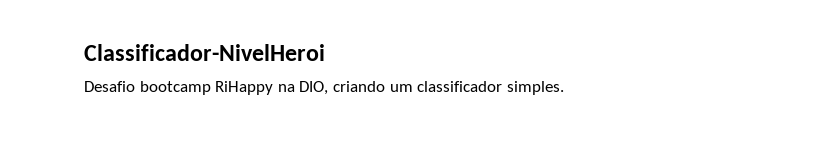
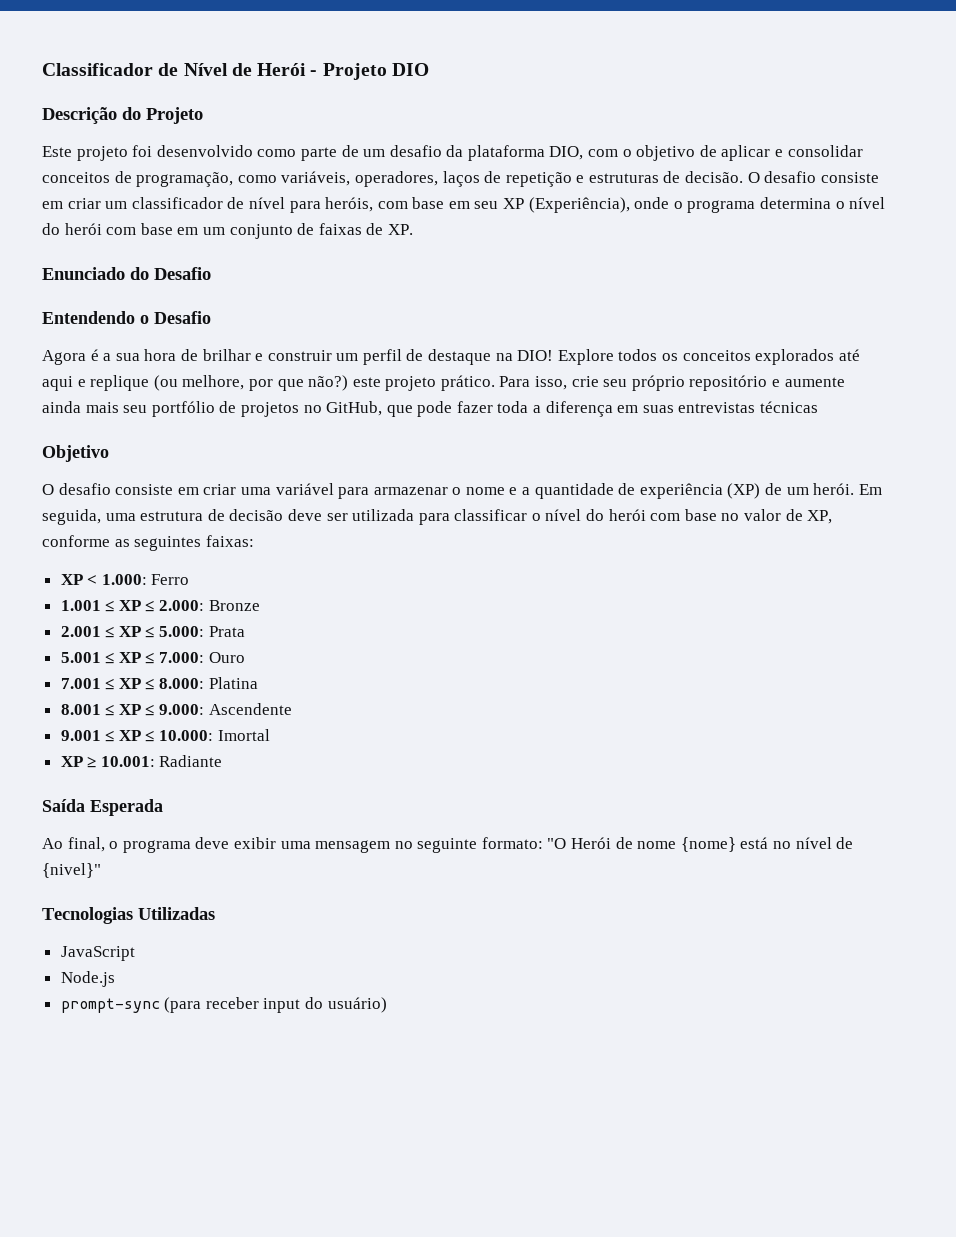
[84,44,325,61] [84,81,564,95] Classificador-NivelHeroi // Desafio bootcamp RiHappy na DIO, criando um classificador simples. -> [42,63,429,80] [42,107,203,124] [42,145,863,161] [42,171,879,187] [42,197,886,213] [42,223,413,239] [42,267,211,280] [42,311,211,324] [42,349,860,365] [42,375,845,391] [42,401,819,417] [42,445,109,462] [42,483,882,499] [42,509,833,525] [42,535,254,551] [60,574,190,585] [60,600,260,612] [60,626,245,638] [60,652,245,664] [60,677,258,690] [60,703,292,716] [60,729,270,742] [60,755,223,768] [42,799,163,816] [42,837,854,853] [42,863,101,878] [42,907,215,924] [60,946,135,961] [60,971,115,987] [60,997,387,1013] Classificador de Nível de Herói - Projeto DIO // Descrição do Projeto // Este projeto foi desenvolvido como parte de um desafio da plataforma DIO, com o objetivo de aplicar e consolidar conceitos de programação, como variáveis, operadores, laços de repetição e estruturas de decisão. O desafio consiste em criar um classificador de nível para heróis, com base em seu XP (Experiência), onde o programa determina o nível do herói com base em um conjunto de faixas de XP. // Enunciado do Desafio // Entendendo o Desafio // Agora é a sua hora de brilhar e construir um perfil de destaque na DIO! Explore todos os conceitos explorados até aqui e replique (ou melhore, por que não?) este projeto prático. Para isso, crie seu próprio repositório e aumente ainda mais seu portfólio de projetos no GitHub, que pode fazer toda a diferença em suas entrevistas técnicas // Objetivo // O desafio consiste em criar uma variável para armazenar o nome e a quantidade de experiência (XP) de um herói. Em seguida, uma estrutura de decisão deve ser utilizada para classificar o nível do herói com base no valor de XP, conforme as seguintes faixas: // XP < 1.000: Ferro // 1.001 ≤ XP ≤ 2.000: Bronze // 2.001 ≤ XP ≤ 5.000: Prata // 5.001 ≤ XP ≤ 7.000: Ouro // 7.001 ≤ XP ≤ 8.000: Platina // 8.001 ≤ XP ≤ 9.000: Ascendente // 9.001 ≤ XP ≤ 10.000: Imortal // XP ≥ 10.001: Radiante // Saída Esperada // Ao final, o programa deve exibir uma mensagem no seguinte formato: "O Herói de nome {nome} está no nível de {nivel}" // Tecnologias Utilizadas // JavaScript // Node.js // prompt-sync (para receber input do usuário)

